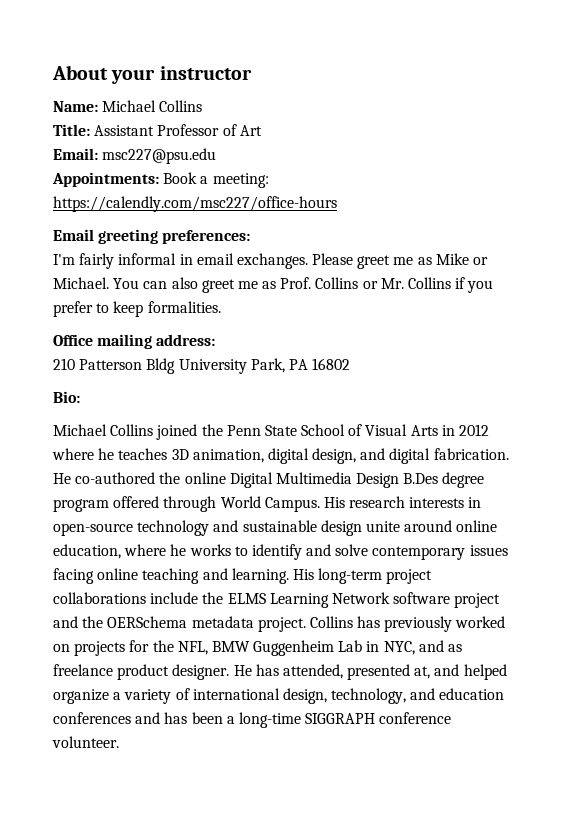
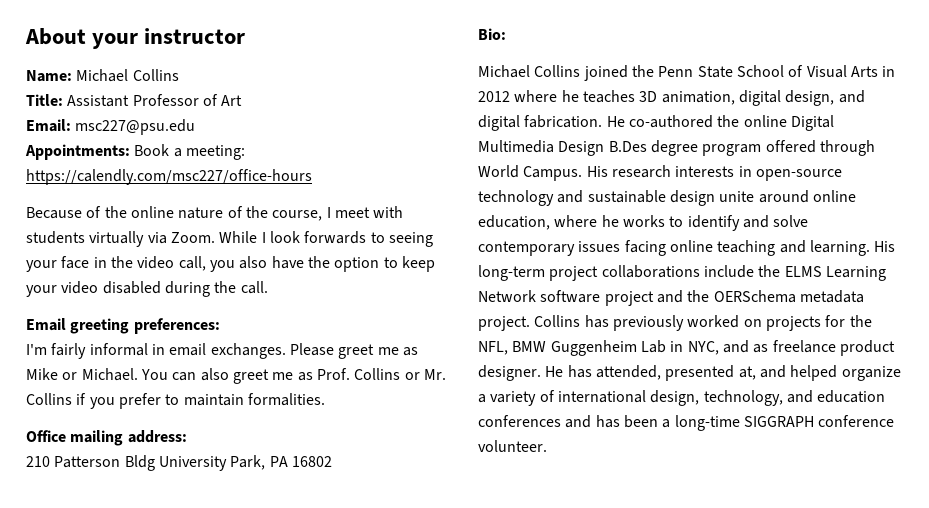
(337, 204) none -> [26,206,404,221] [26,231,433,247] [26,256,435,272] [26,281,268,297] // Because of the online nature of the course, I meet with students virtually via Zoom. While I look forwards to seeing your face in the video call, you also have the option to keep your video disabled during the call.
[113,301,144,317] keep -> [183,394,244,406] maintain

